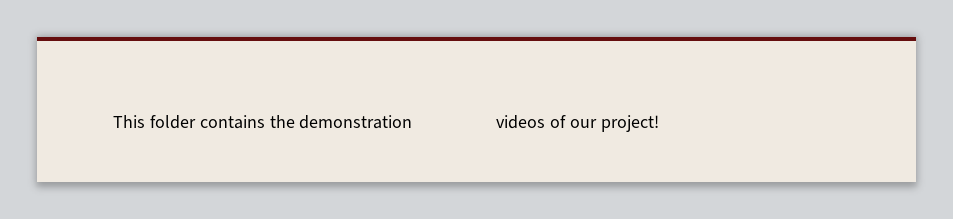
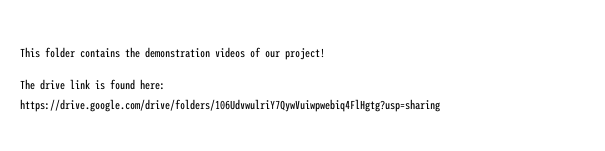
(659, 123) none -> [20,79,165,90] [20,99,440,112] // The drive link is found here: https://drive.google.com/drive/folders/106UdvwulriY7QywVuiwpwebiq4FlHgtg?usp=sharing

